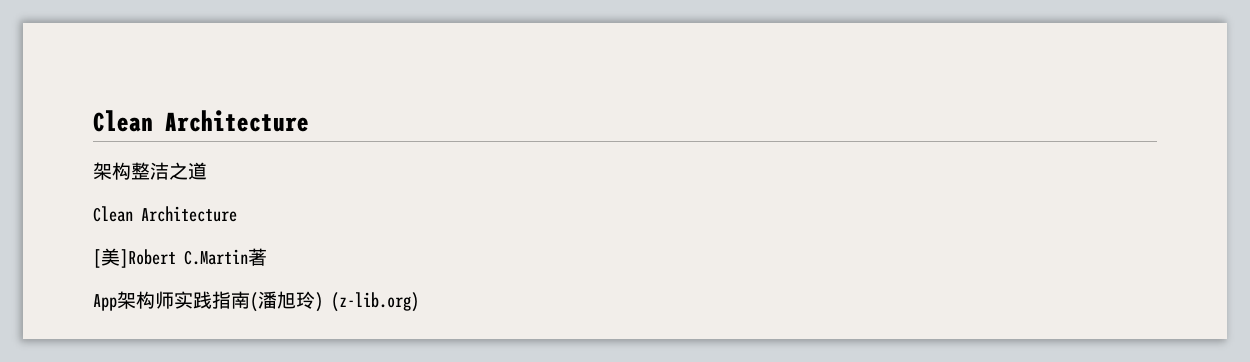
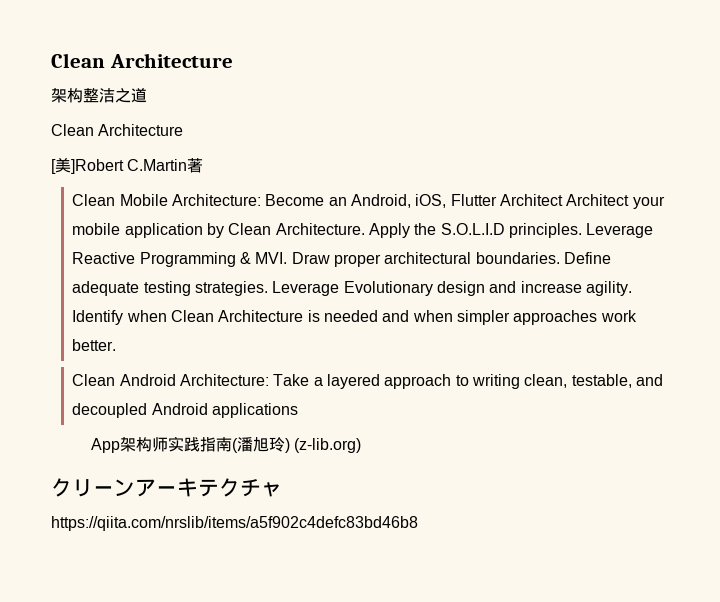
(267, 257) none -> [72,194,665,209] [72,223,654,238] [72,252,611,267] [72,281,632,296] [72,310,637,325] [72,339,117,351] [72,374,663,389] [72,403,299,418] // Clean Mobile Architecture: Become an Android, iOS, Flutter Architect Architect your mobile application by Clean Architecture. Apply the S.O.L.I.D principles. Leverage Reactive Programming & MVI. Draw proper architectural boundaries. Define adequate testing strategies. Leverage Evolutionary design and increase agility. Identify when Clean Architecture is needed and when simpler approaches work better. // Clean Android Architecture: Take a layered approach to writing clean, testable, and decoupled Android applications
(419, 302) none -> [51,478,282,497] [51,516,418,531] // クリーンアーキテクチャ // https://qiita.com/nrslib/items/a5f902c4defc83bd46b8

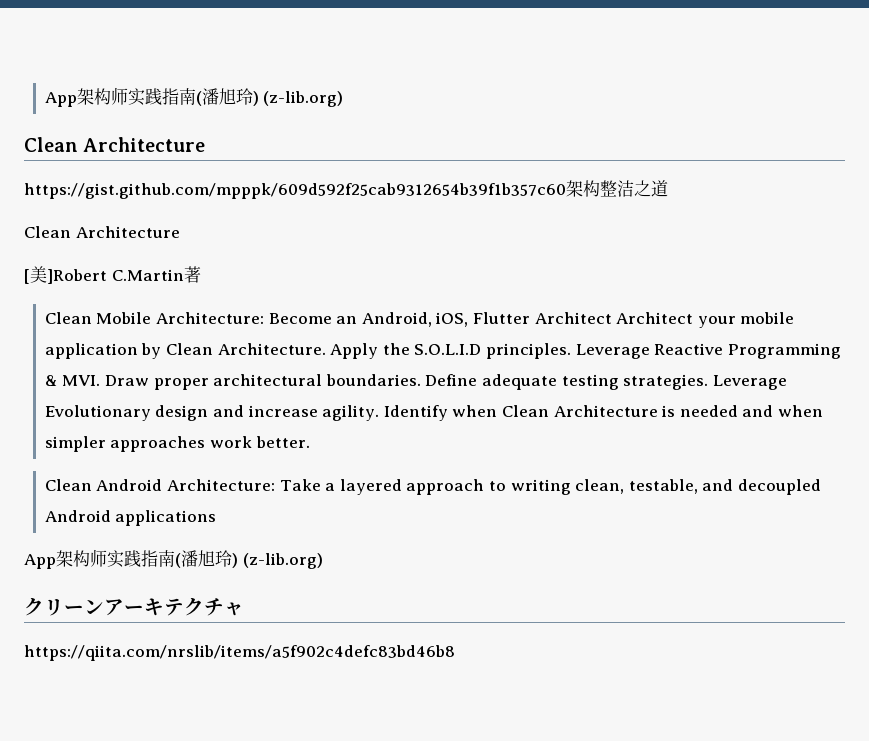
[51,53,233,68] Clean Architecture // -> [44,87,344,107] [24,137,206,152] [24,183,566,199] App架构师实践指南(潘旭玲) (z-lib.org) // Clean Architecture // https://gist.github.com/mpppk/609d592f25cab9312654b39f1b357c60

